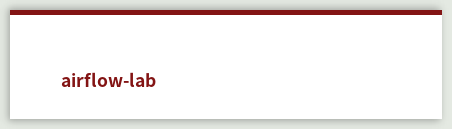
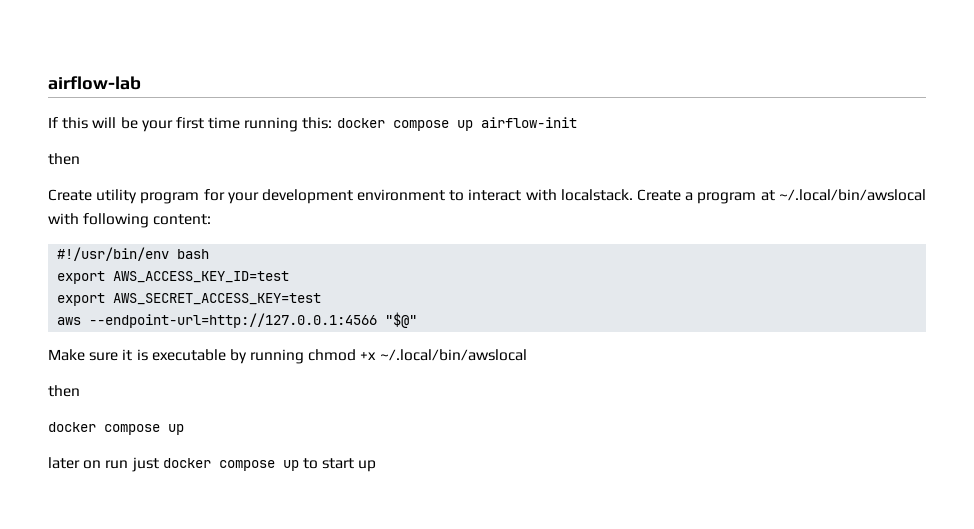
(156, 79) none -> [48,117,577,132] [48,153,80,165] [48,189,926,204] [48,213,212,228] [57,247,210,261] [57,271,290,284] [57,293,322,306] [57,312,418,328] [48,349,527,364] [48,385,80,397] [48,422,184,435] [48,457,377,472] // If this will be your first time running this: docker compose up airflow-init // then // Create utility program for your development environment to interact with localstack. Create a program at ~/.local/bin/awslocal with following content: // #!/usr/bin/env bash // export AWS_ACCESS_KEY_ID=test // export AWS_SECRET_ACCESS_KEY=test // aws --endpoint-url=http://127.0.0.1:4566 "$@" // Make sure it is executable by running chmod +x ~/.local/bin/awslocal // then // docker compose up // later on run just docker compose up to start up

